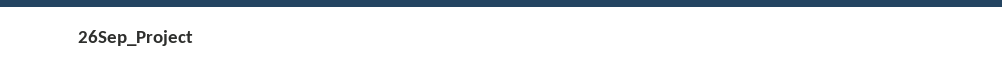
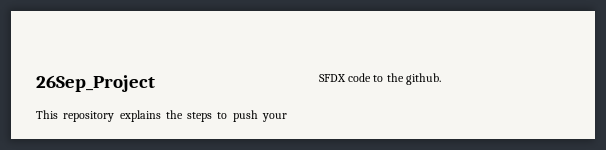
(193, 38) none -> [36,110,287,122] [319,73,441,85] // This repository explains the steps to push your SFDX code to the github.

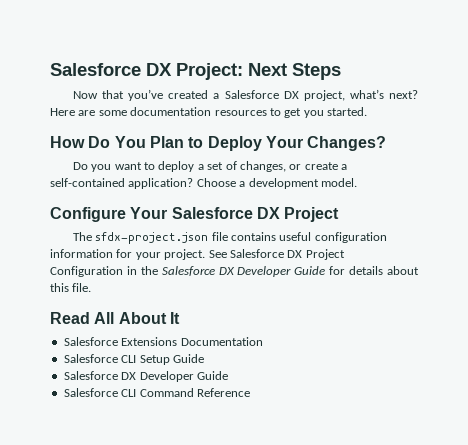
[36,75,155,92] [36,110,287,122] [319,73,441,85] 26Sep_Project // This repository explains the steps to push your SFDX code to the github. -> [50,63,341,80] [72,89,418,101] [50,107,367,118] [50,136,387,151] [72,161,348,172] [50,178,357,189] [50,207,340,222] [72,232,387,244] [50,249,345,260] [50,266,420,277] [50,283,92,292] [50,312,180,324] [63,337,263,346] [63,354,204,365] [63,371,228,382] [63,388,250,397] Salesforce DX Project: Next Steps // Now that you’ve created a Salesforce DX project, what’s next? Here are some documentation resources to get you started. // How Do You Plan to Deploy Your Changes? // Do you want to deploy a set of changes, or create a self-contained application? Choose a development model. // Configure Your Salesforce DX Project // The sfdx-project.json file contains useful configuration information for your project. See Salesforce DX Project Configuration in the Salesforce DX Developer Guide for details about this file. // Read All About It // Salesforce Extensions Documentation // Salesforce CLI Setup Guide // Salesforce DX Developer Guide // Salesforce CLI Command Reference

